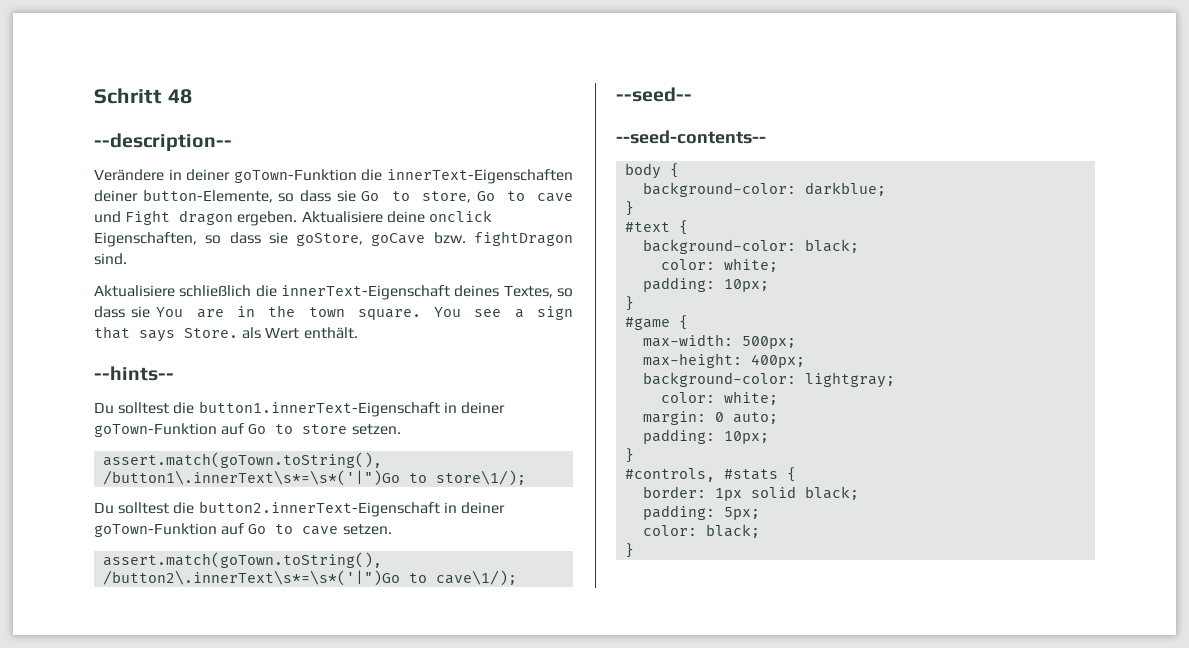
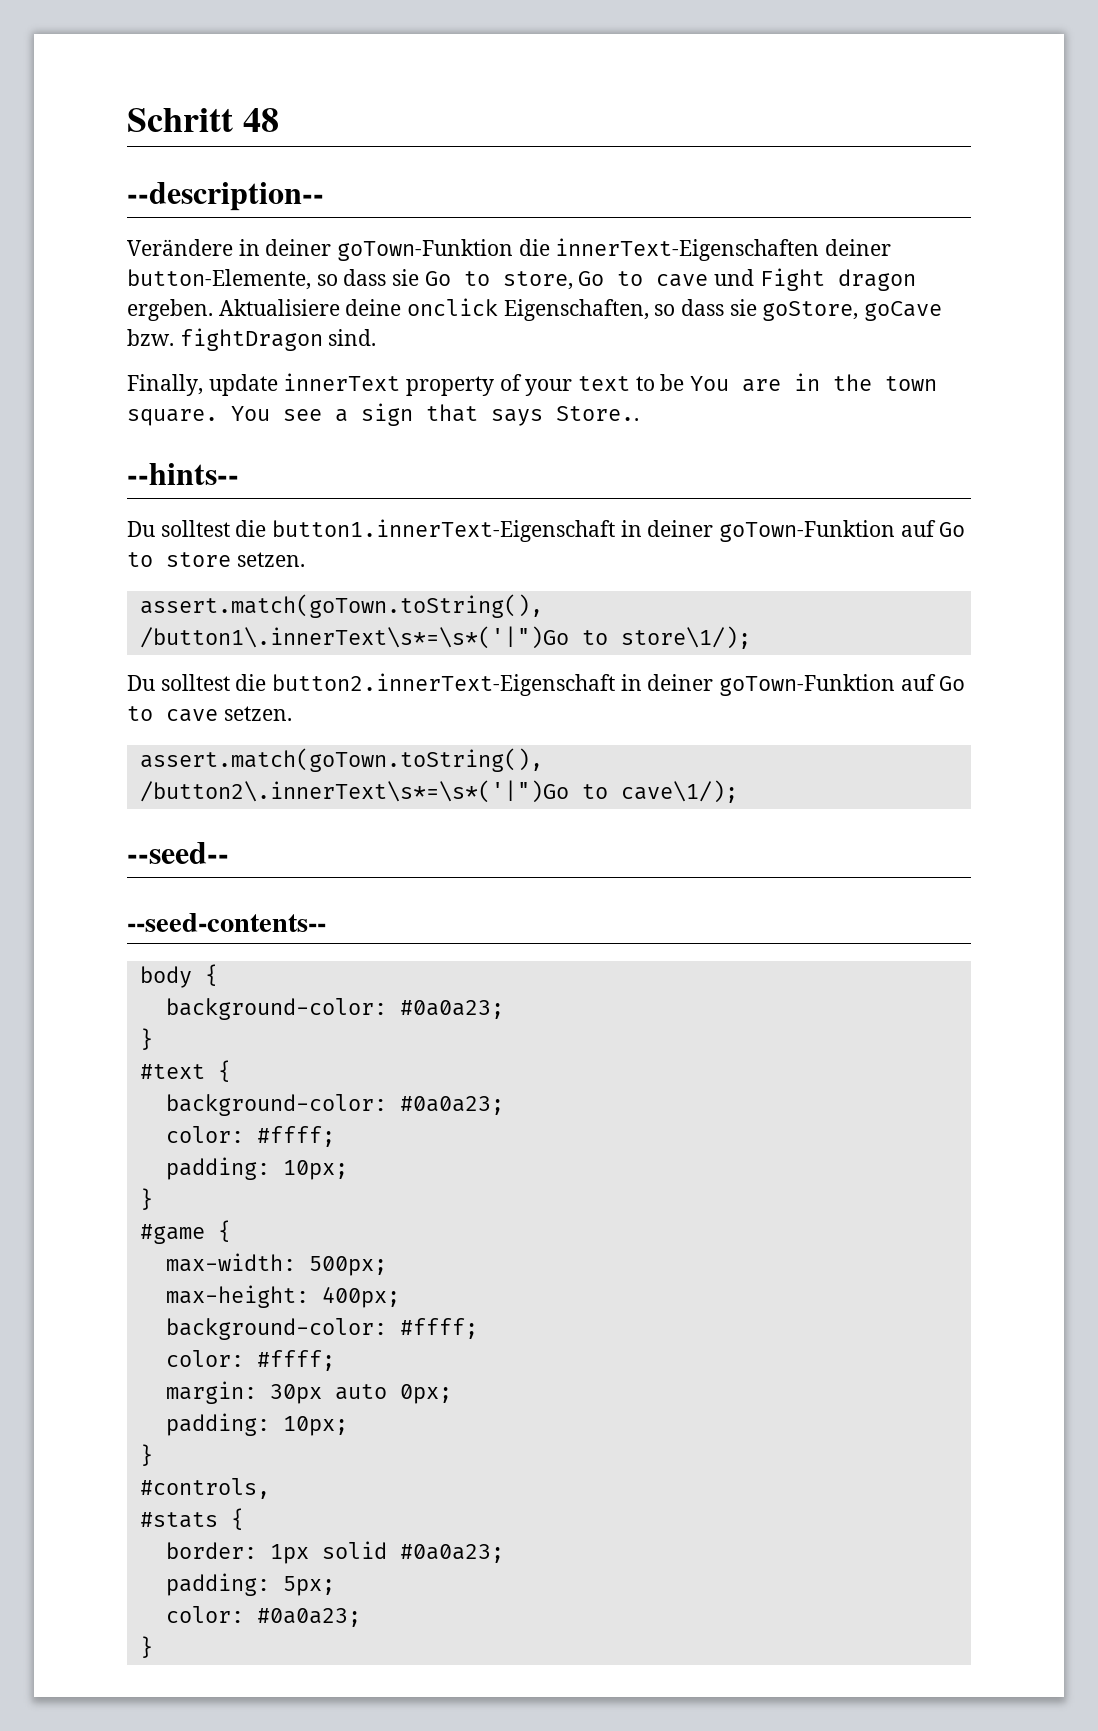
[94,285,573,300] [94,306,151,318] Aktualisiere schließlich die innerText-Eigenschaft deines Textes, so dass sie -> [127,373,685,396] Finally, update innerText property of your text to be
[184,327,358,339] Store. als Wert enthält. -> [556,406,639,421] Store..
[805,182,887,196] darkblue; -> [399,1000,504,1019] #0a0a23;
[805,239,860,253] [661,258,779,272] black; // color: white; -> [399,1096,504,1115] [165,1126,335,1147] #0a0a23; // color: #ffff;
[805,372,896,388] [661,391,779,405] lightgray; // color: white; -> [399,1318,478,1339] [165,1350,335,1371] #ffff; // color: #ffff;
[715,412,779,424] 0 auto; -> [269,1384,452,1404] 30px auto 0px;
(716, 475) none -> (270, 1488) //
[805,486,860,500] black; -> [399,1544,504,1563] #0a0a23;
[706,524,761,538] black; -> [256,1608,361,1627] #0a0a23;

